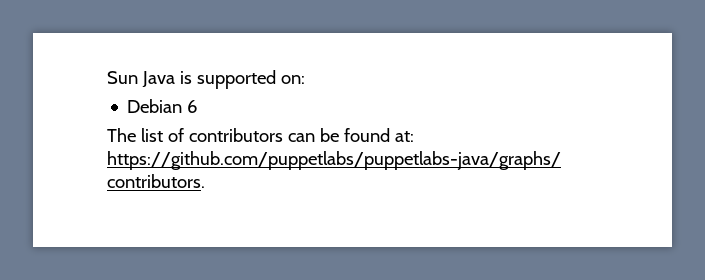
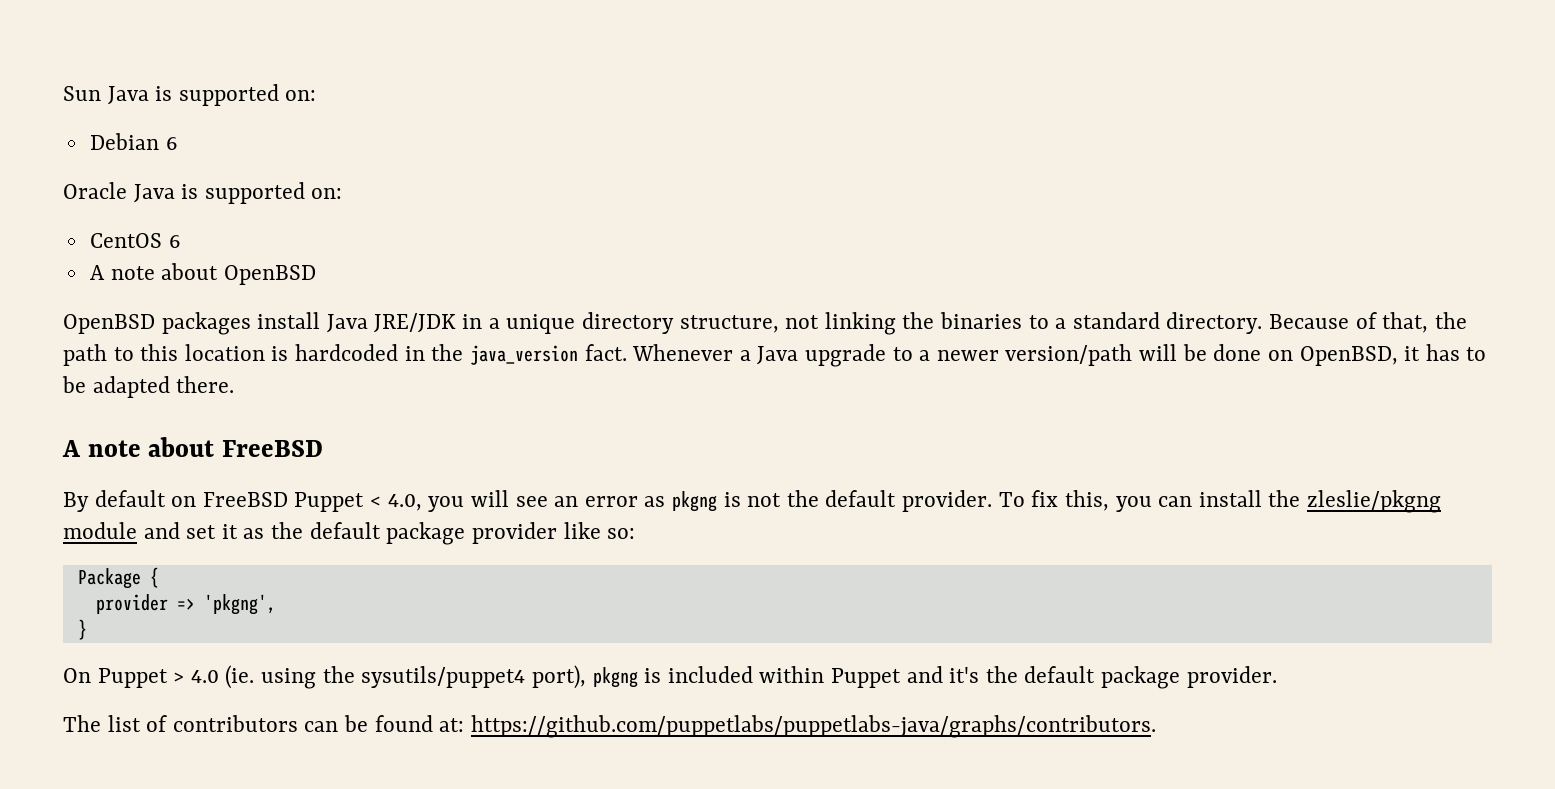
(199, 106) none -> [63,182,343,204] [89,233,181,248] [89,263,316,285] [63,312,1467,335] [63,344,1487,367] [62,376,235,398] [62,437,324,457] [63,490,1441,513] [63,522,636,545] [77,567,159,589] [95,594,276,615] [77,619,87,640] [63,665,1277,689] // Oracle Java is supported on: // CentOS 6 // A note about OpenBSD // OpenBSD packages install Java JRE/JDK in a unique directory structure, not linking the binaries to a standard directory. Because of that, the path to this location is hardcoded in the java_version fact. Whenever a Java upgrade to a newer version/path will be done on OpenBSD, it has to be adapted there. // A note about FreeBSD // By default on FreeBSD Puppet < 4.0, you will see an error as pkgng is not the default provider. To fix this, you can install the zleslie/pkgng module and set it as the default package provider like so: // Package { // provider => 'pkgng', // } // On Puppet > 4.0 (ie. using the sysutils/puppet4 port), pkgng is included within Puppet and it's the default package provider.

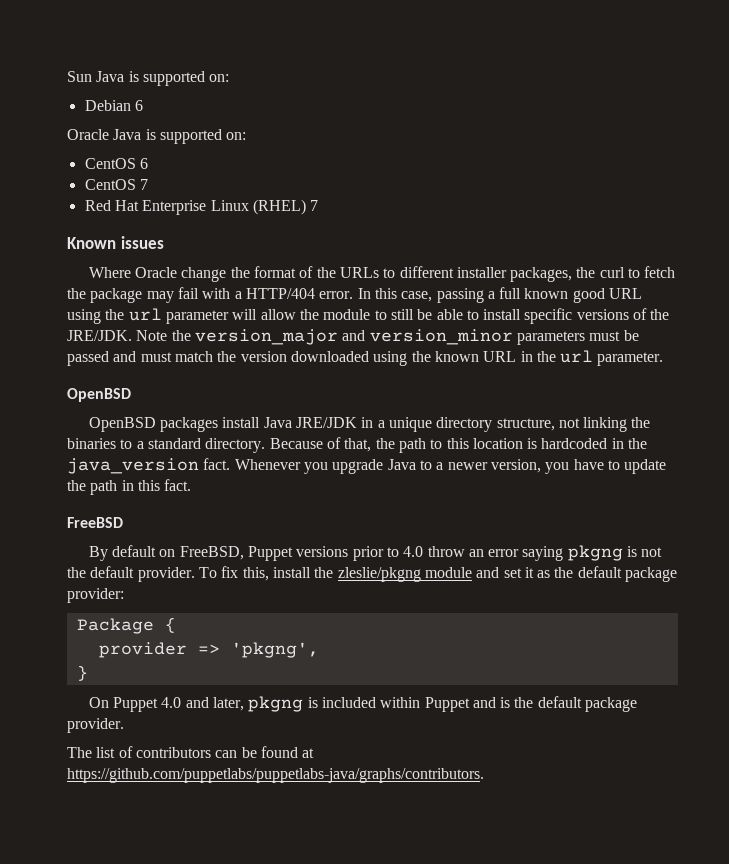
[89,263,219,280] A note about -> [84,179,148,190] [84,199,319,215] [67,236,164,249] [88,266,676,282] [67,287,643,303] [67,308,670,324] [67,329,639,345] [67,350,664,366] CentOS 7 // Red Hat Enterprise Linux (RHEL) 7 // Known issues // Where Oracle change the format of the URLs to different installer packages, the curl to fetch the package may fail with a HTTP/404 error. In this case, passing a full known good URL using the url parameter will allow the module to still be able to install specific versions of the JRE/JDK. Note the version_major and version_minor parameters must be passed and must match the version downloaded using the known URL in the url parameter. //
[739,344,1487,367] [62,376,235,398] [62,437,324,457] [63,490,548,512] a Java upgrade to a newer version/path will be done on OpenBSD, it has to be adapted there. // A note about FreeBSD // By default on FreeBSD Puppet < 4.0, you will see -> [303,459,667,474] [67,479,192,495] [67,517,123,528] [88,545,465,561] you upgrade Java to a newer version, you have to update the path in this fact. // FreeBSD // By default on FreeBSD, Puppet versions prior to 4.0 throw
[644,496,666,507] as -> [522,546,564,561] saying
[1115,496,1193,512] you can -> (269, 574) none
[471,522,636,544] provider like so: -> [67,588,124,603] provider:
[173,665,586,689] > 4.0 (ie. using the sysutils/puppet4 port), -> [161,697,244,711] 4.0 and later,
[949,667,980,683] it's -> [500,697,511,708] is
[439,718,465,732] at: -> [302,748,315,758] at

